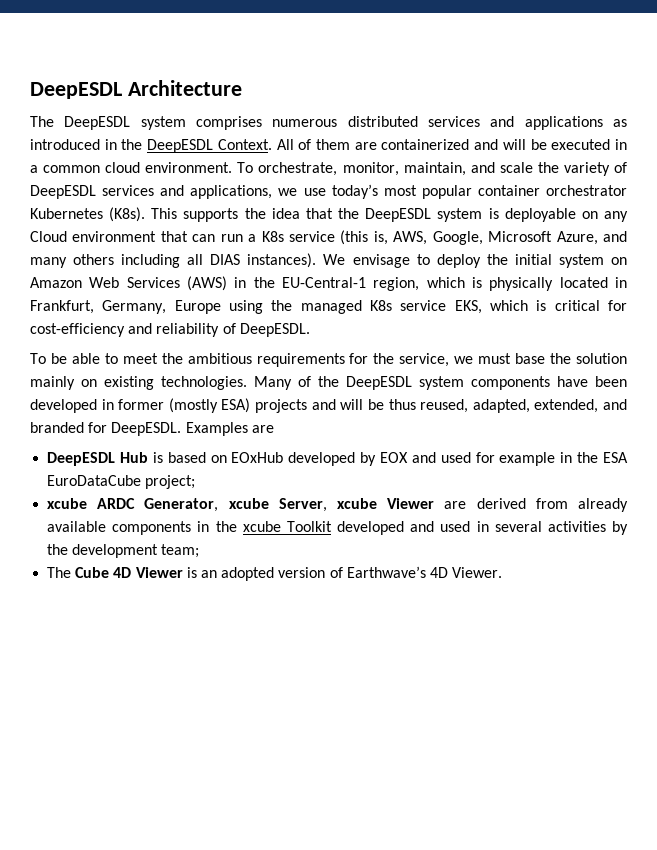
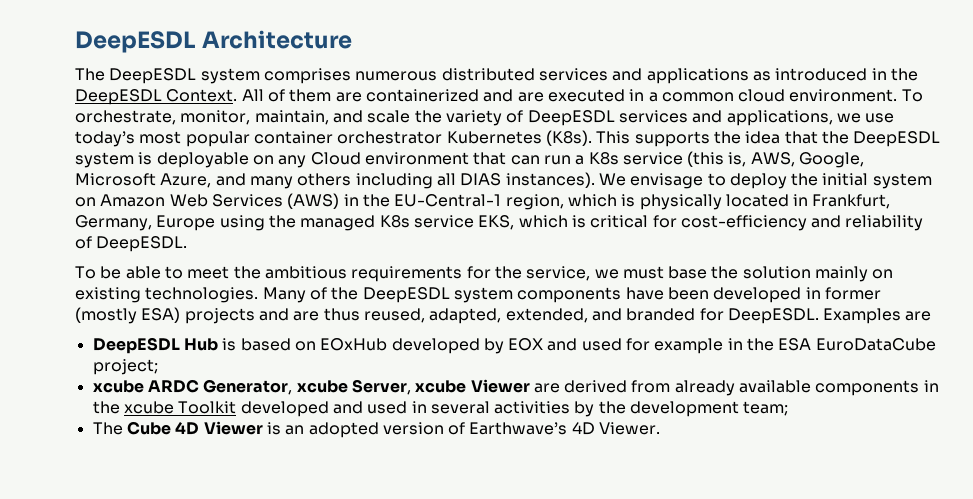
[502,139,547,150] will be -> [517,92,544,102] are
[340,399,384,410] will be -> [293,311,320,321] are

